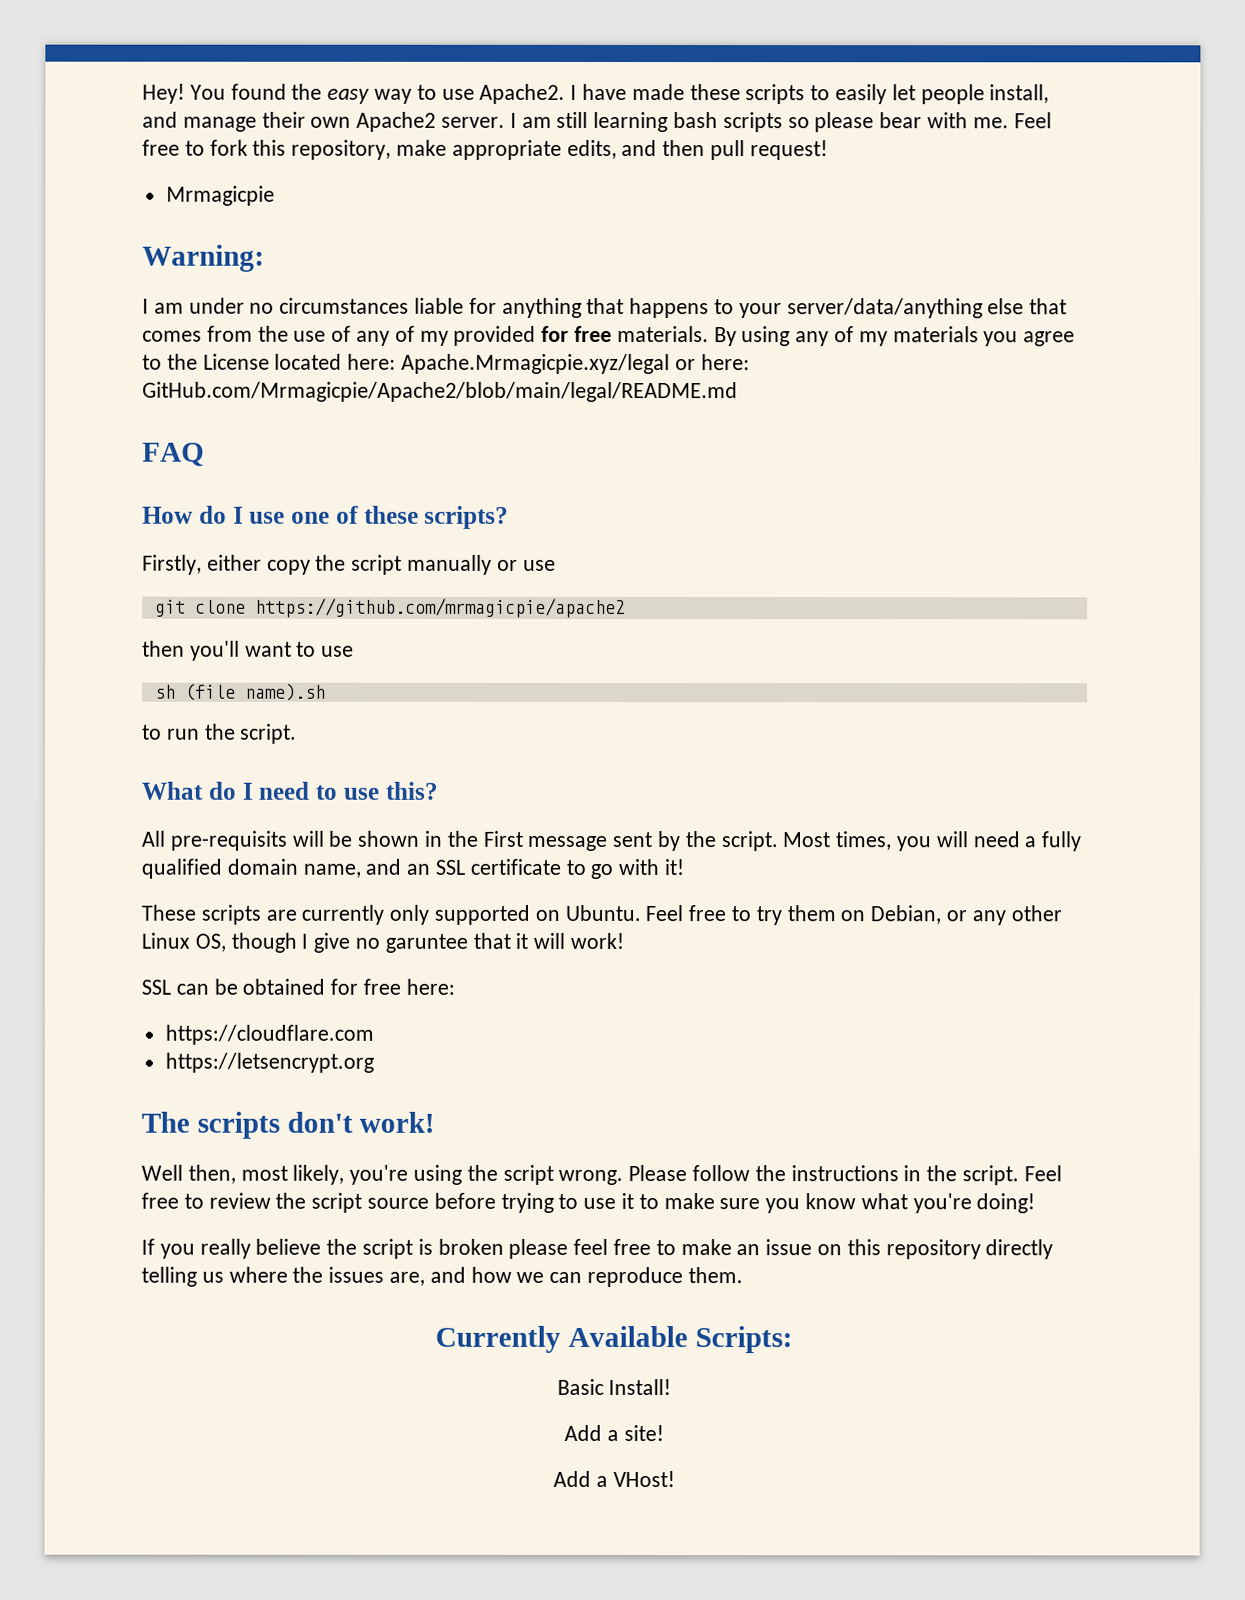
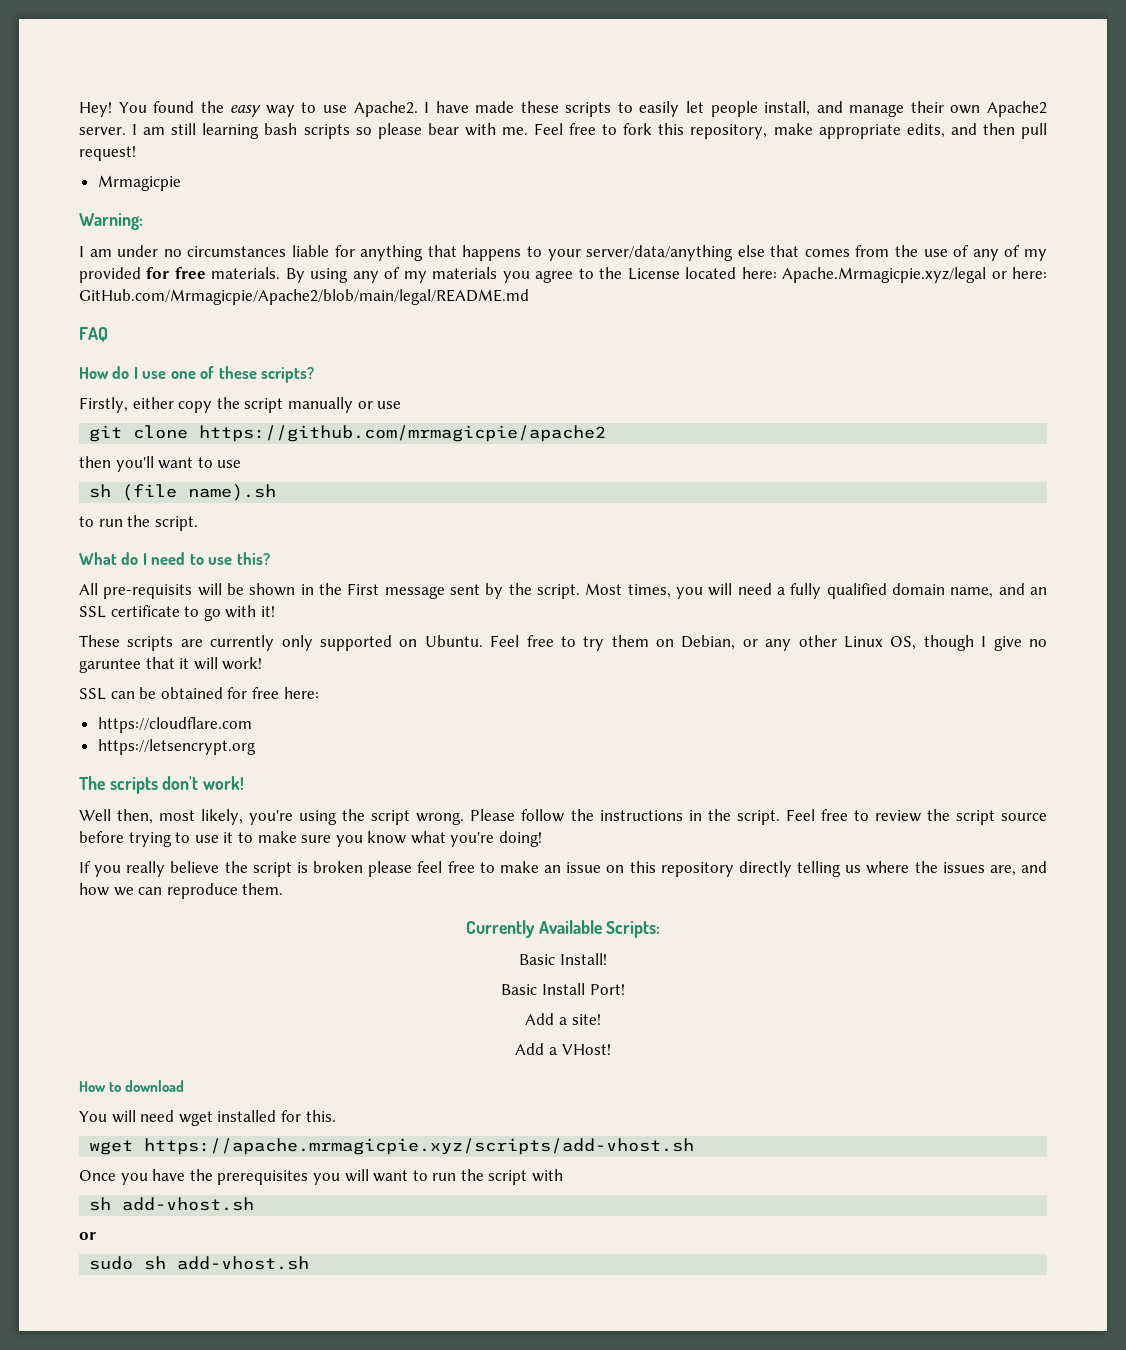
(672, 1387) none -> [501,983,625,995] // Basic Install Port!
(675, 1479) none -> [79,1080,185,1092] [79,1110,336,1126] [89,1138,695,1155] [79,1169,564,1185] [89,1197,255,1211] [79,1232,96,1240] [89,1256,310,1270] // How to download // You will need wget installed for this. // wget https://apache.mrmagicpie.xyz/scripts/add-vhost.sh // Once you have the prerequisites you will want to run the script with // sh add-vhost.sh // or // sudo sh add-vhost.sh

